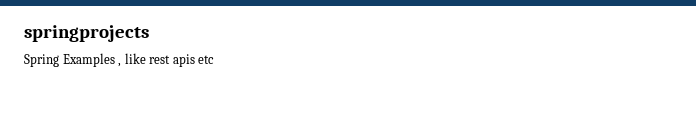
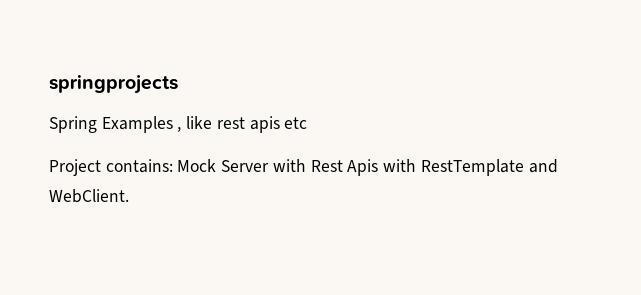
(215, 59) none -> [49,159,558,176] [49,189,129,203] // Project contains: Mock Server with Rest Apis with RestTemplate and WebClient.

